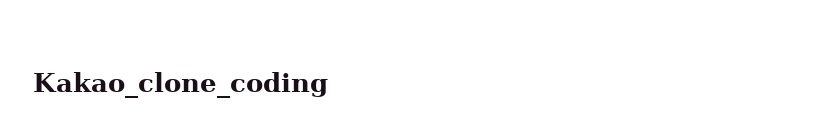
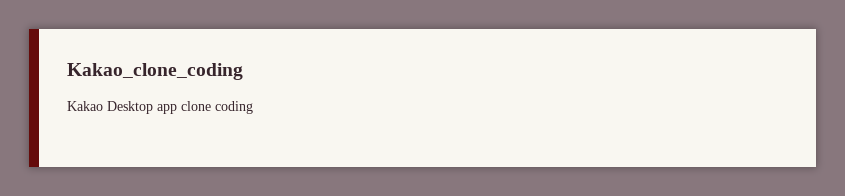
(328, 85) none -> [67,101,253,114] // Kakao Desktop app clone coding

